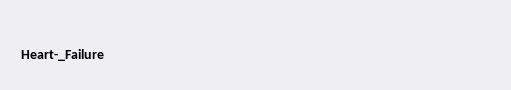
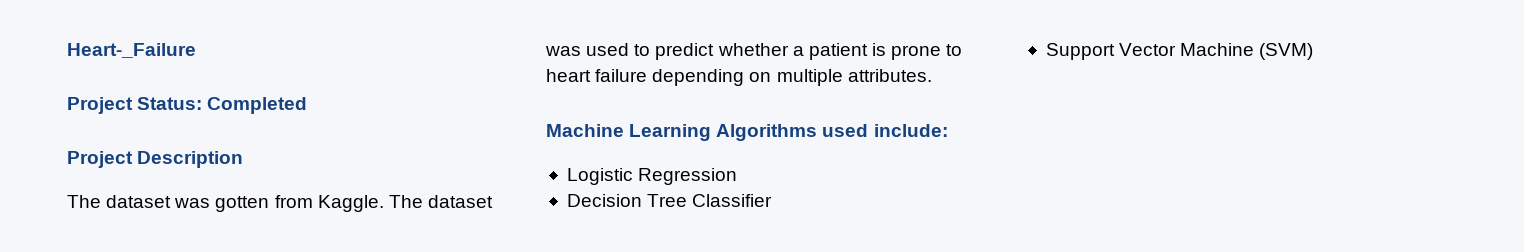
(104, 55) none -> [67,97,308,114] [67,151,244,168] [67,195,493,212] [545,43,963,60] [546,69,932,86] [546,124,948,141] [566,168,738,185] [566,194,773,207] [1045,43,1314,60] // Project Status: Completed // Project Description // The dataset was gotten from Kaggle. The dataset was used to predict whether a patient is prone to heart failure depending on multiple attributes. // Machine Learning Algorithms used include: // Logistic Regression // Decision Tree Classifier // Support Vector Machine (SVM)

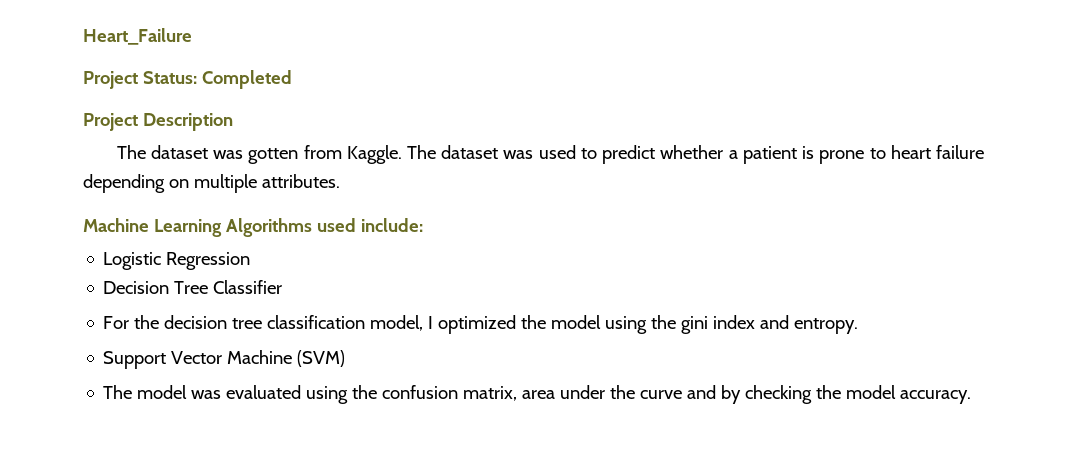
[67,43,196,58] Heart-_Failure -> [83,28,192,45] Heart_Failure
[1045,43,1314,60] Support Vector Machine (SVM) -> [103,315,859,334] [103,350,346,369] [103,385,972,404] For the decision tree classification model, I optimized the model using the gini index and entropy. // Support Vector Machine (SVM) // The model was evaluated using the confusion matrix, area under the curve and by checking the model accuracy.

